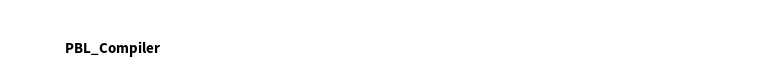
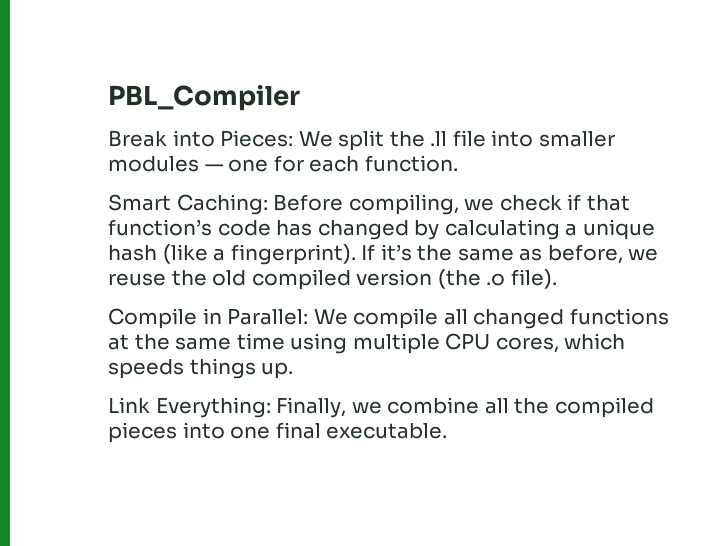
(160, 49) none -> [108,130,615,151] [108,155,458,172] [108,194,630,215] [108,219,655,240] [108,244,659,265] [108,269,557,290] [108,308,669,329] [108,333,626,354] [108,358,294,379] [108,397,654,418] [108,422,448,443] // Break into Pieces: We split the .ll file into smaller modules — one for each function. // Smart Caching: Before compiling, we check if that function’s code has changed by calculating a unique hash (like a fingerprint). If it’s the same as before, we reuse the old compiled version (the .o file). // Compile in Parallel: We compile all changed functions at the same time using multiple CPU cores, which speeds things up. // Link Everything: Finally, we combine all the compiled pieces into one final executable.

